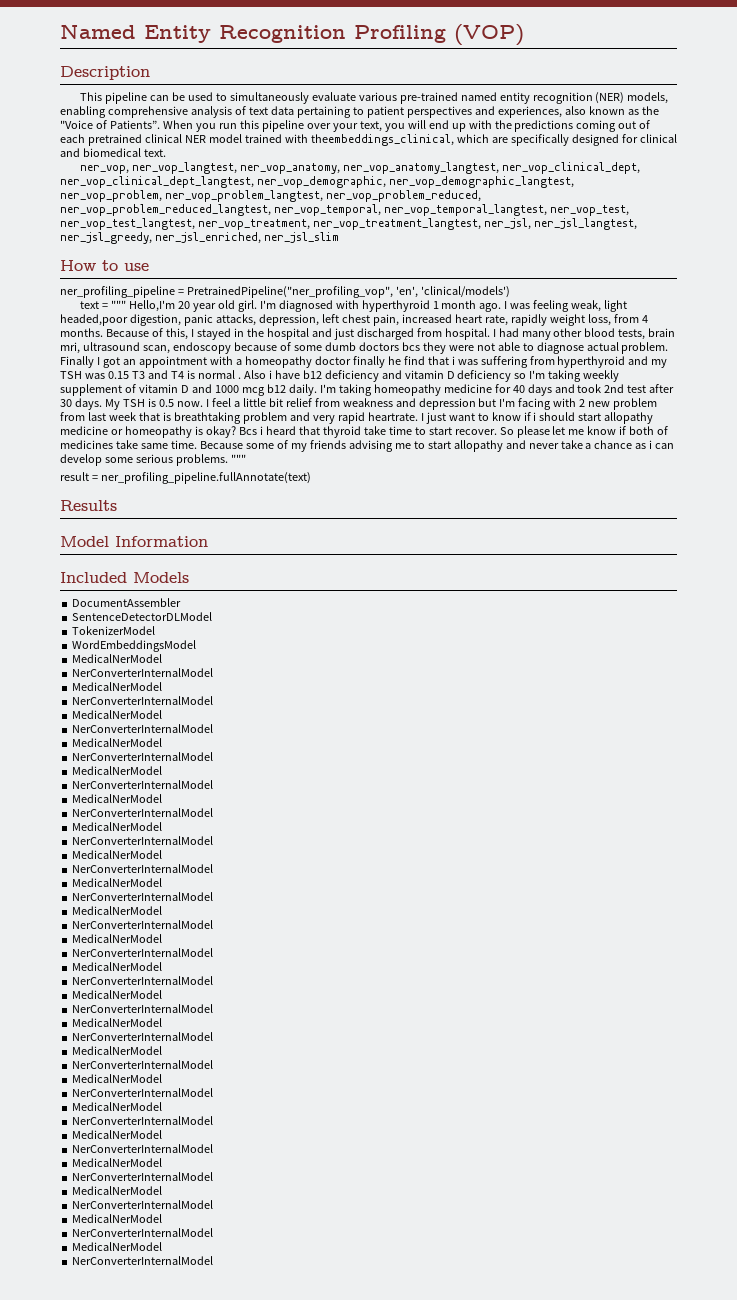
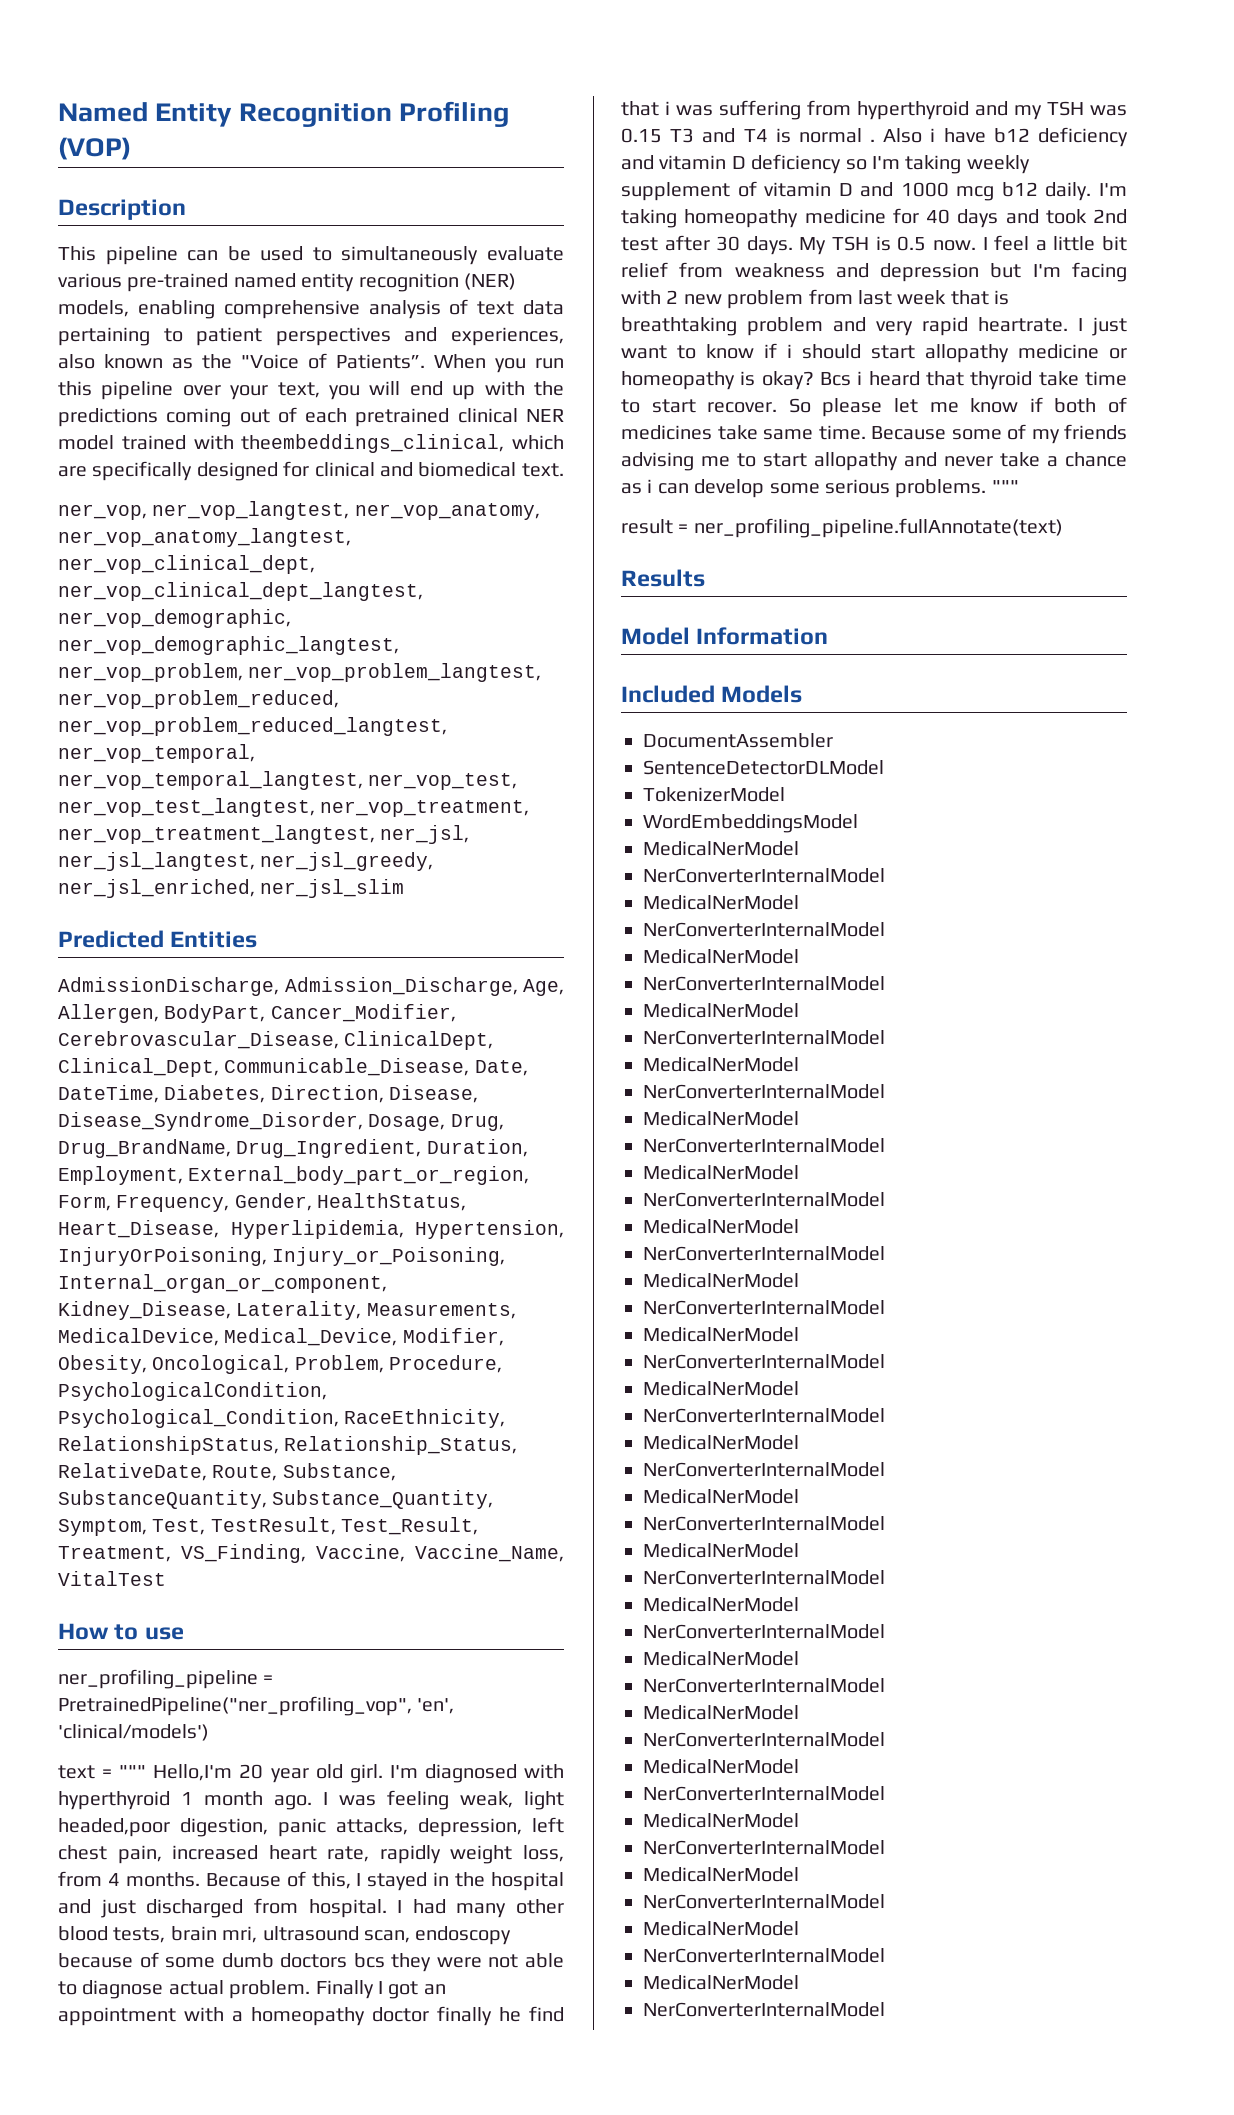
(339, 237) none -> [58,930,258,948] [58,977,564,996] [58,1004,456,1023] [58,1031,494,1050] [58,1058,528,1077] [58,1085,479,1103] [58,1112,504,1131] [58,1139,528,1158] [58,1166,530,1185] [58,1193,467,1212] [58,1220,564,1239] [58,1247,506,1266] [58,1274,387,1293] [58,1301,516,1320] [58,1328,504,1346] [58,1355,503,1374] [58,1382,327,1401] [58,1409,506,1428] [58,1436,518,1455] [58,1463,396,1481] [58,1490,494,1509] [58,1517,479,1536] [58,1544,564,1563] [58,1571,166,1586] // Predicted Entities // AdmissionDischarge, Admission_Discharge, Age, Allergen, BodyPart, Cancer_Modifier, Cerebrovascular_Disease, ClinicalDept, Clinical_Dept, Communicable_Disease, Date, DateTime, Diabetes, Direction, Disease, Disease_Syndrome_Disorder, Dosage, Drug, Drug_BrandName, Drug_Ingredient, Duration, Employment, External_body_part_or_region, Form, Frequency, Gender, HealthStatus, Heart_Disease, Hyperlipidemia, Hypertension, InjuryOrPoisoning, Injury_or_Poisoning, Internal_organ_or_component, Kidney_Disease, Laterality, Measurements, MedicalDevice, Medical_Device, Modifier, Obesity, Oncological, Problem, Procedure, PsychologicalCondition, Psychological_Condition, RaceEthnicity, RelationshipStatus, Relationship_Status, RelativeDate, Route, Substance, SubstanceQuantity, Substance_Quantity, Symptom, Test, TestResult, Test_Result, Treatment, VS_Finding, Vaccine, Vaccine_Name, VitalTest

